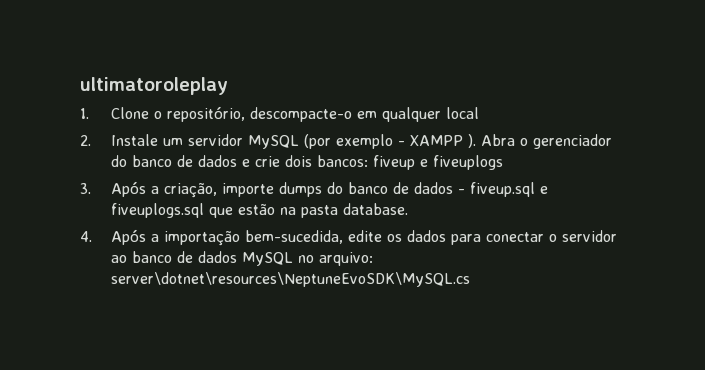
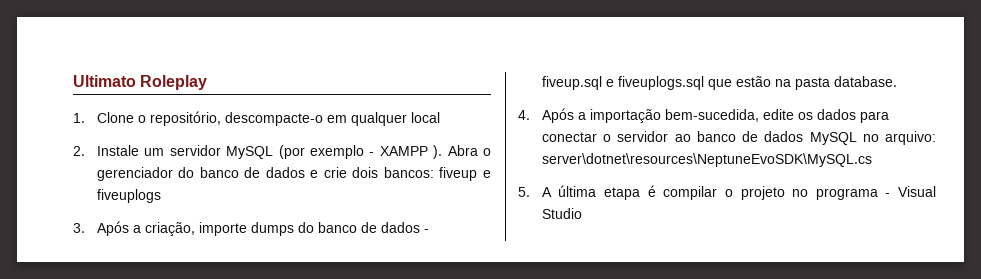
[80,77,228,95] ultimatoroleplay -> [73,75,208,90] Ultimato Roleplay
(471, 279) none -> [518,185,936,200] [541,208,582,219] // 5. A última etapa é compilar o projeto no programa - Visual Studio

